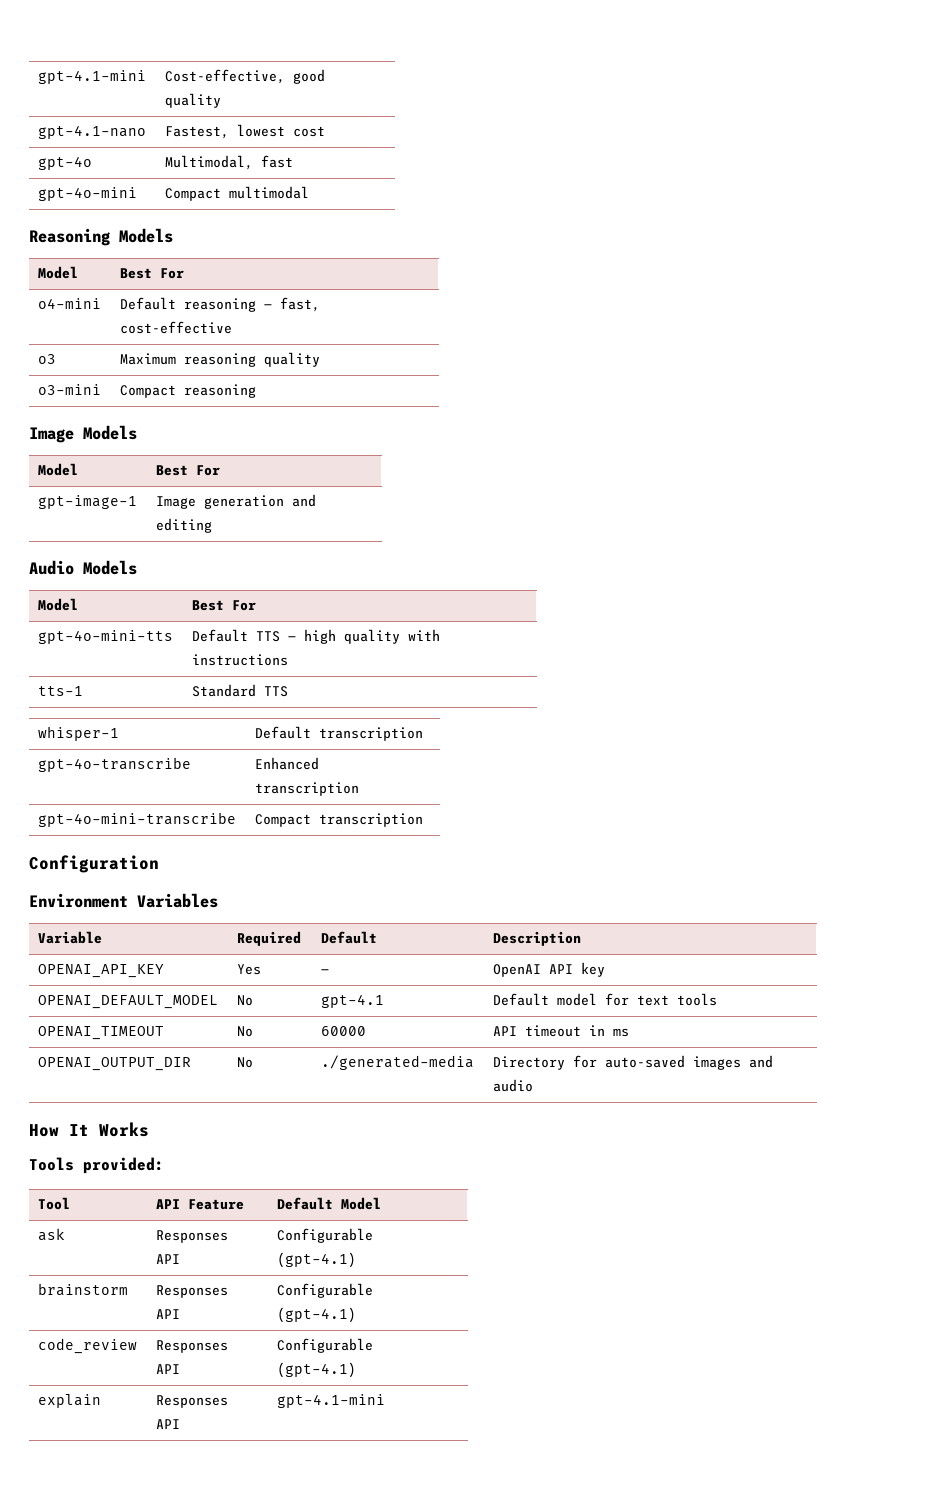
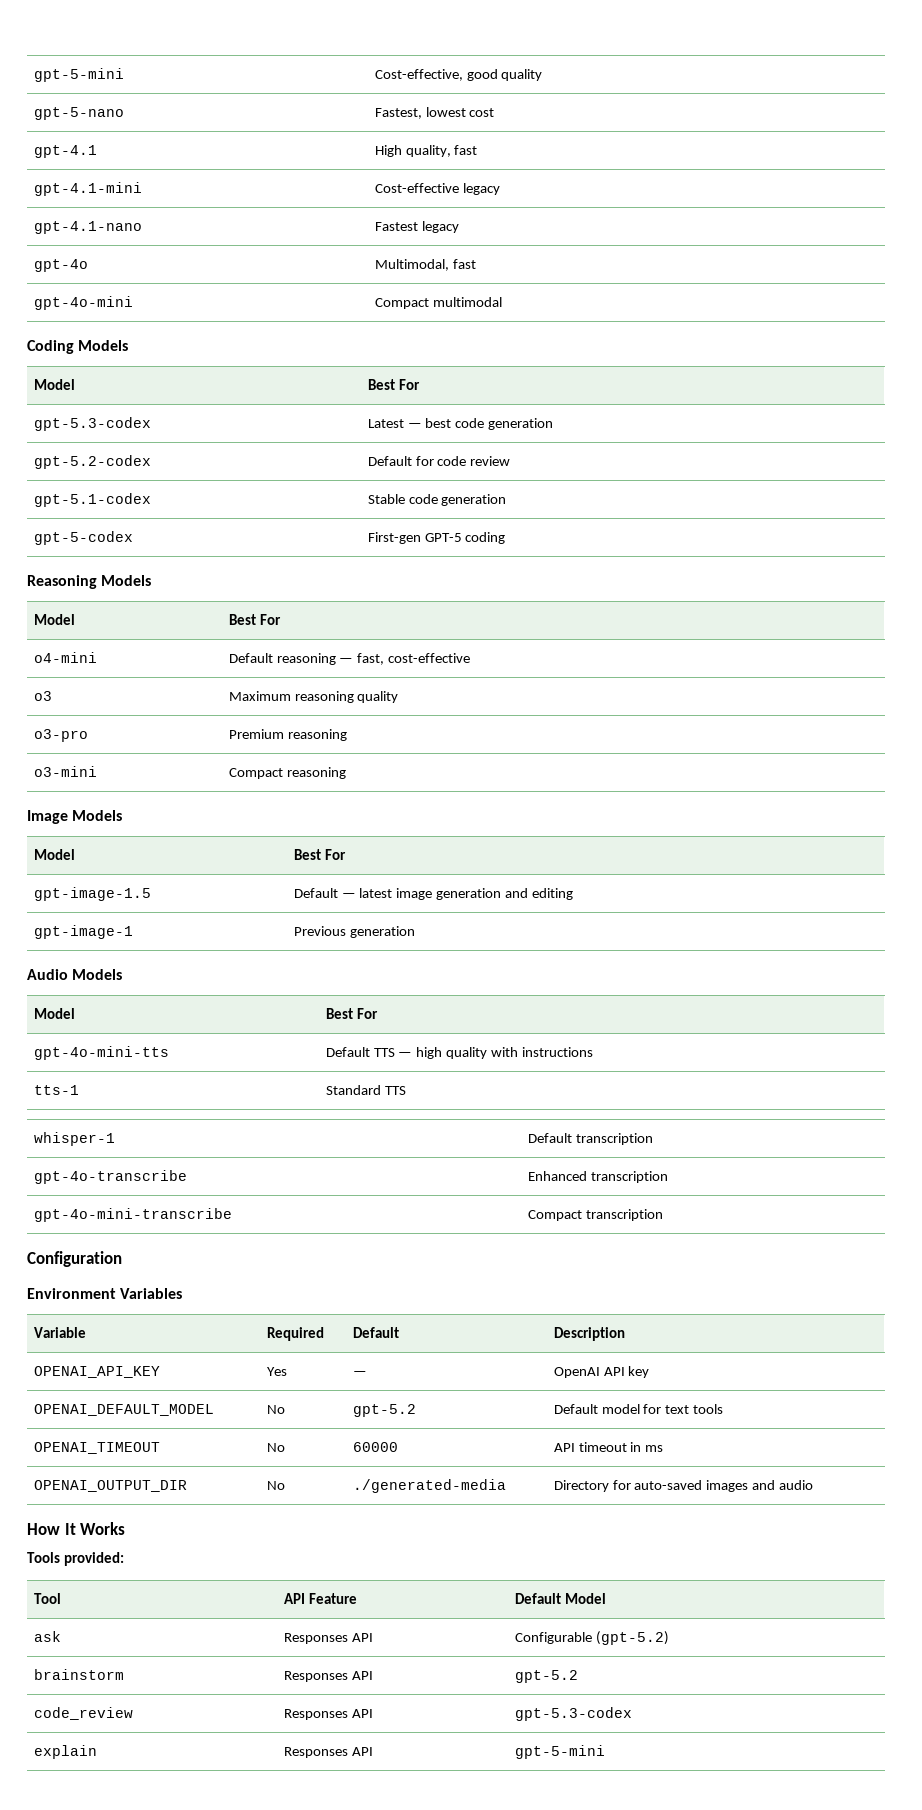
[38,70,147,84] gpt-4.1-mini -> [33,68,124,82] gpt-5-mini
[38,125,147,139] gpt-4.1-nano -> [33,107,124,120] gpt-5-nano
(326, 131) none -> [33,145,97,158] [374,145,478,157] [33,182,142,196] [374,183,500,195] [33,221,142,234] [374,221,459,233] // gpt-4.1 | High quality, fast // gpt-4.1-mini | Cost-effective legacy // gpt-4.1-nano | Fastest legacy
(310, 192) none -> [27,340,129,354] [33,379,75,390] [367,379,420,390] [33,417,151,431] [367,418,554,430] [33,455,151,469] [367,456,511,466] [33,493,151,507] [367,494,507,506] [33,531,133,545] [367,532,506,544] // Coding Models // Model | Best For // gpt-5.3-codex | Latest — best code generation // gpt-5.2-codex | Default for code review // gpt-5.1-codex | Stable code generation // gpt-5-codex | First-gen GPT-5 coding
(321, 359) none -> [33,729,88,742] [228,729,347,741] // o3-pro | Premium reasoning
[38,495,138,509] [156,496,197,509] gpt-image-1 | Image -> [33,887,151,901] [293,888,433,900] gpt-image-1.5 | Default — latest image
(213, 525) none -> [33,925,133,939] [293,926,415,938] // gpt-image-1 | Previous generation
[321,994,385,1008] gpt-4.1 -> [352,1404,416,1417] gpt-5.2
[277,1252,357,1268] (gpt-4.1) -> [595,1631,669,1645] (gpt-5.2)
[277,1283,374,1298] [277,1307,357,1323] Configurable (gpt-4.1) -> [514,1670,578,1683] gpt-5.2
[277,1338,374,1353] [277,1362,357,1378] Configurable (gpt-4.1) -> [514,1707,632,1721] gpt-5.3-codex
[277,1394,386,1408] gpt-4.1-mini -> [514,1745,605,1759] gpt-5-mini

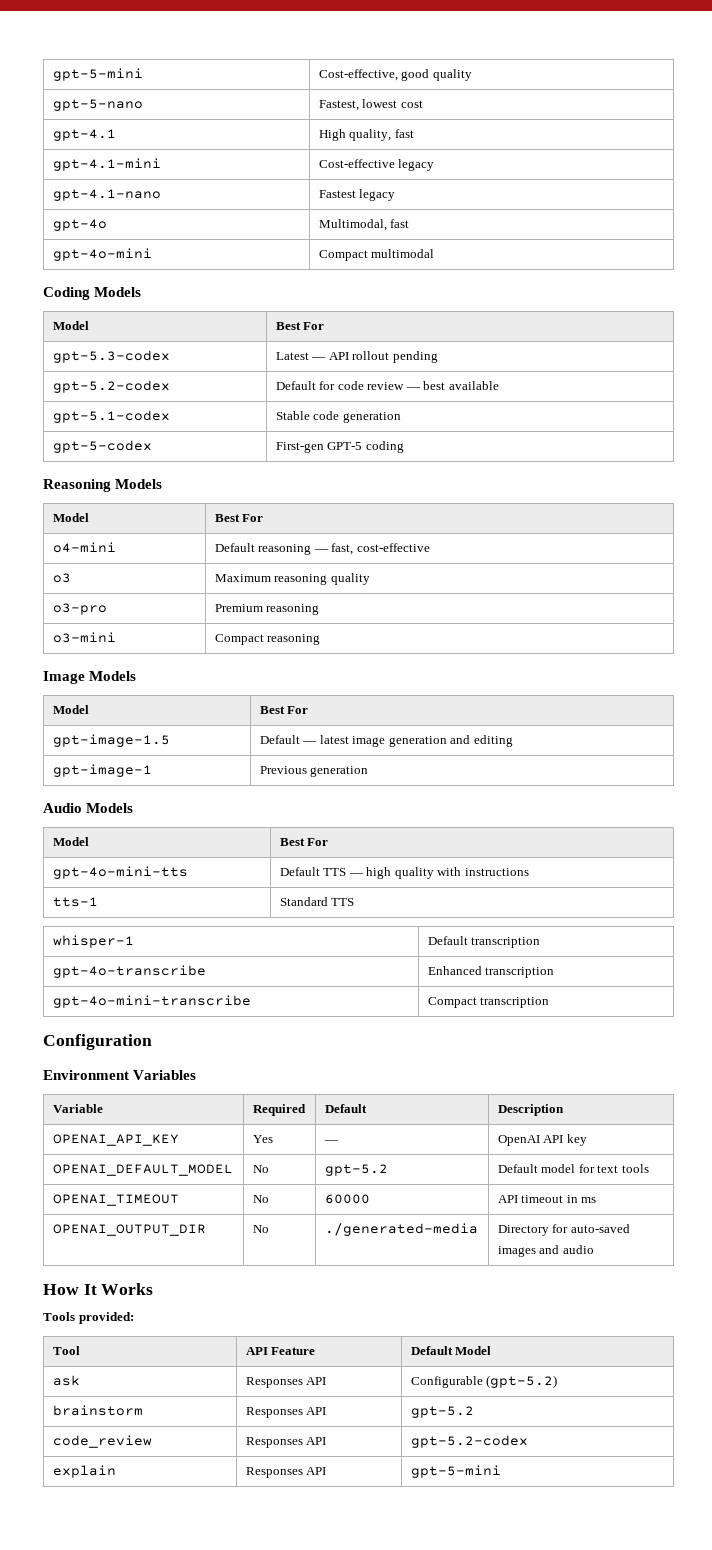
[425,418,554,430] best code generation -> [328,351,438,363] API rollout pending
(511, 461) none -> [405,381,499,390] — best available
[514,1707,632,1721] gpt-5.3-codex -> [410,1435,528,1448] gpt-5.2-codex

